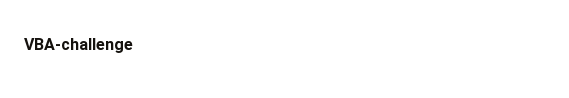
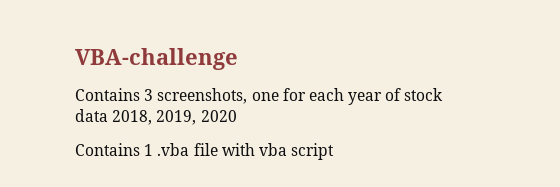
(133, 45) none -> [75,88,444,105] [75,109,237,125] [75,143,335,160] // Contains 3 screenshots, one for each year of stock data 2018, 2019, 2020 // Contains 1 .vba file with vba script

